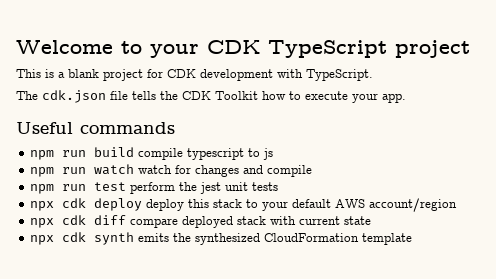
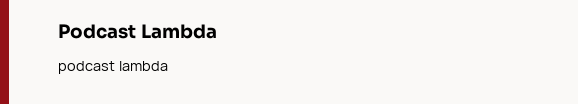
[16,40,470,58] [16,69,373,81] [16,90,406,103] [16,122,175,134] [30,147,274,160] [30,164,313,177] [30,182,279,194] [30,198,458,212] [30,215,372,228] [30,232,413,245] Welcome to your CDK TypeScript project // This is a blank project for CDK development with TypeScript. // The cdk.json file tells the CDK Toolkit how to execute your app. // Useful commands // npm run build compile typescript to js // npm run watch watch for changes and compile // npm run test perform the jest unit tests // npx cdk deploy deploy this stack to your default AWS account/region // npx cdk diff compare deployed stack with current state // npx cdk synth emits the synthesized CloudFormation template -> [58,24,217,39] [58,61,168,74] Podcast Lambda // podcast lambda

